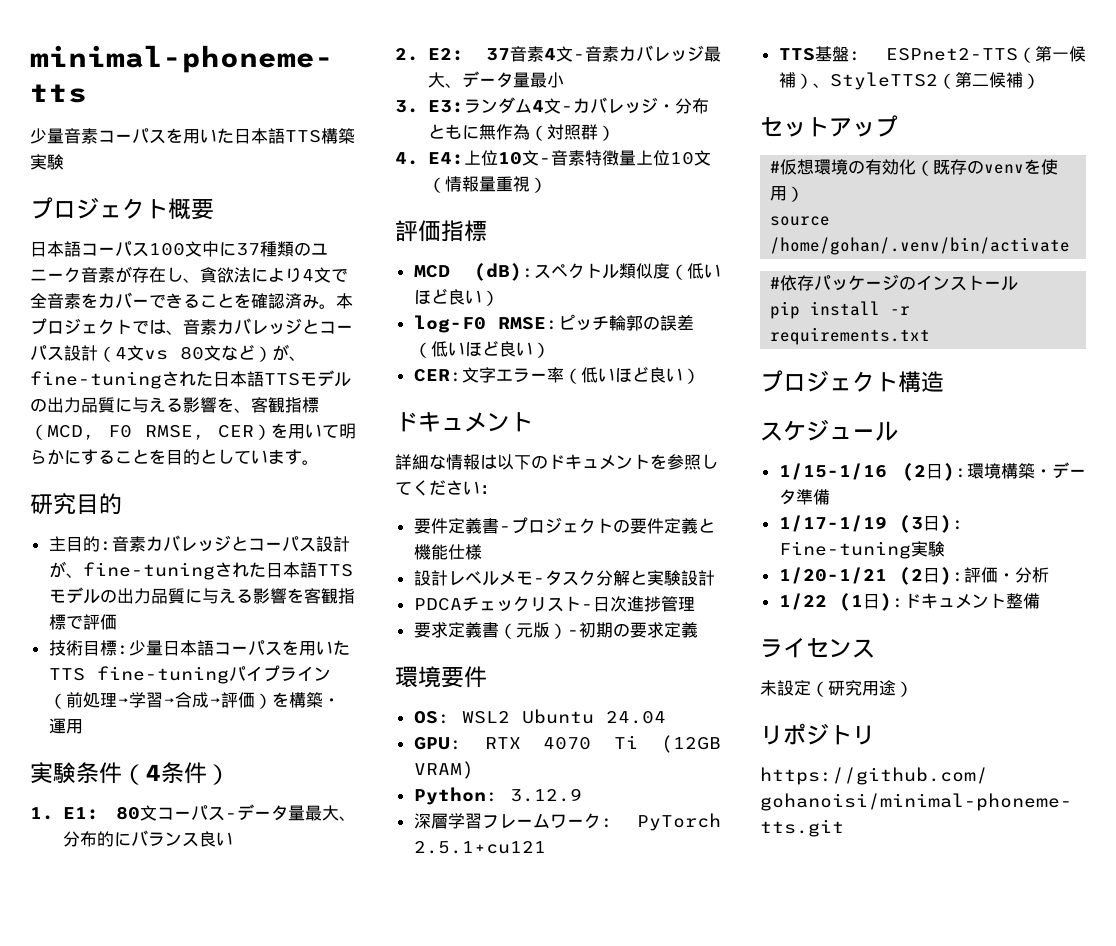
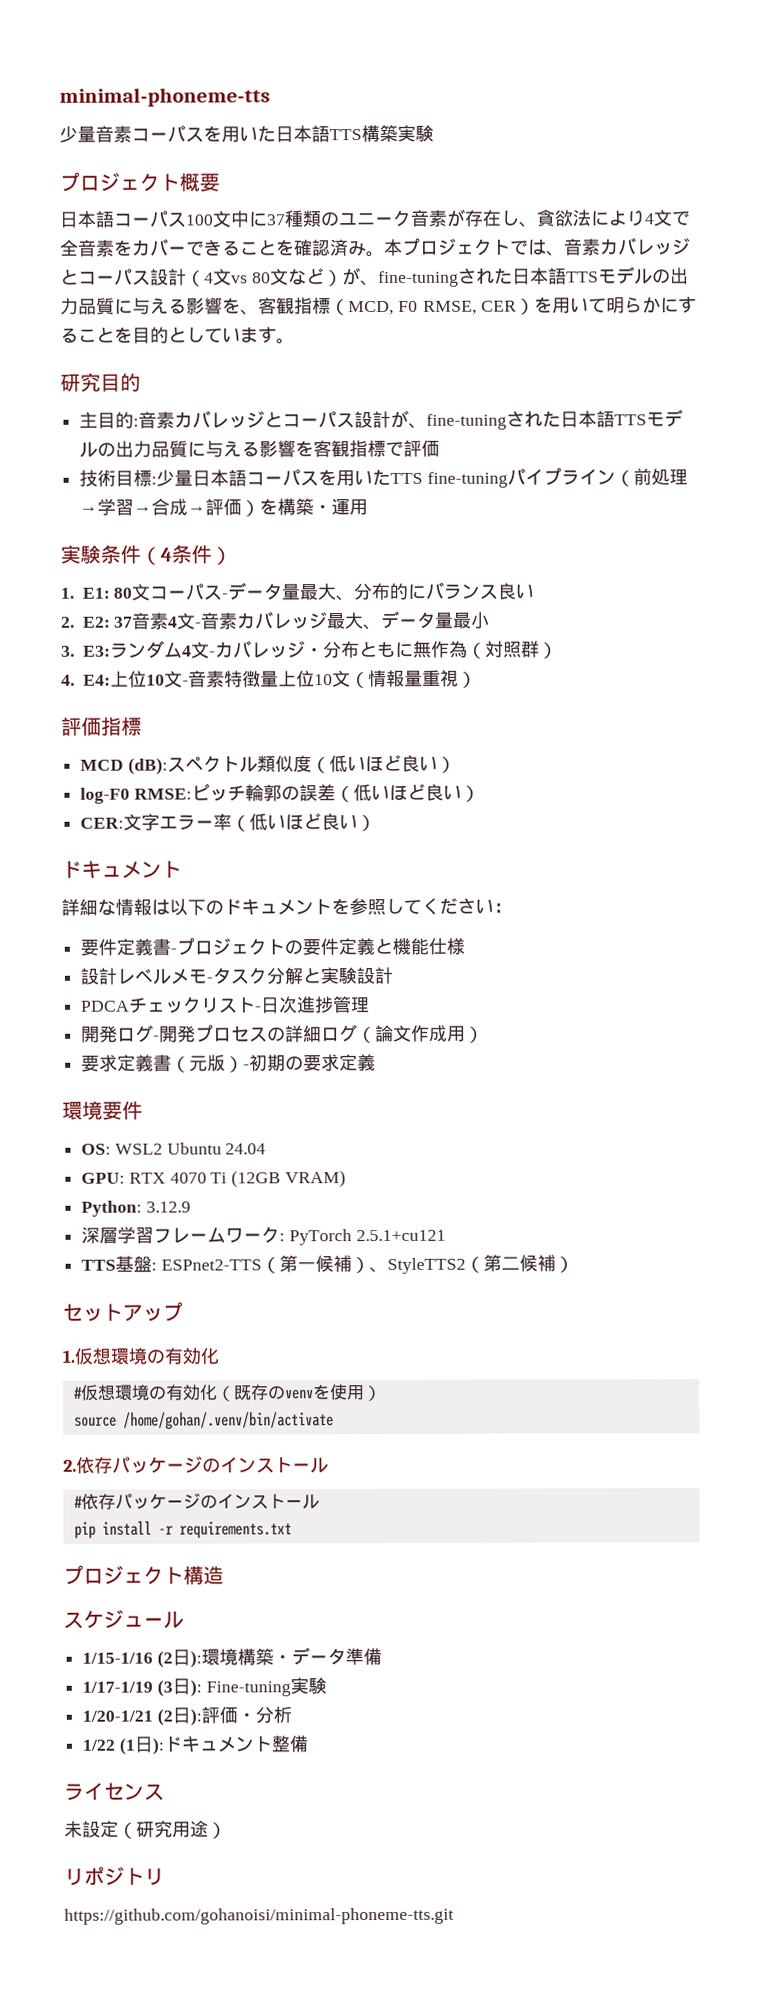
(695, 603) none -> [81,1024,485,1044] // 開発ログ-開発プロセスの詳細ログ（論文作成用）
(898, 126) none -> [62,1347,219,1365] // 1.仮想環境の有効化
(1071, 246) none -> [63,1456,329,1474] // 2.依存パッケージのインストール

